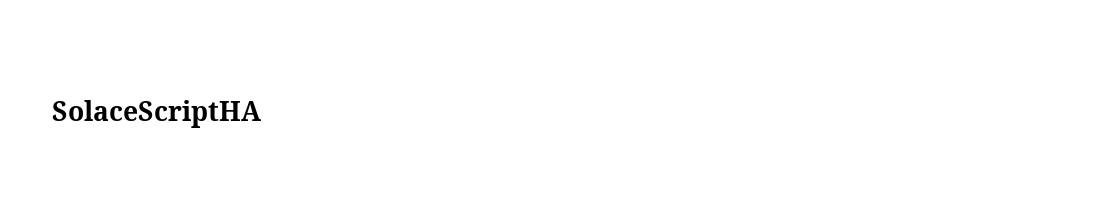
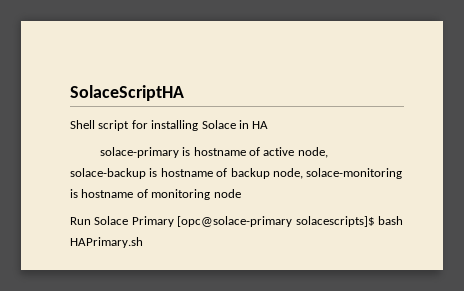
(261, 114) none -> [70,120,269,131] [99,147,328,158] [70,168,403,179] [70,189,241,200] [70,216,403,227] [70,237,143,248] // Shell script for installing Solace in HA // solace-primary is hostname of active node, solace-backup is hostname of backup node, solace-monitoring is hostname of monitoring node // Run Solace Primary [opc@solace-primary solacescripts]$ bash HAPrimary.sh

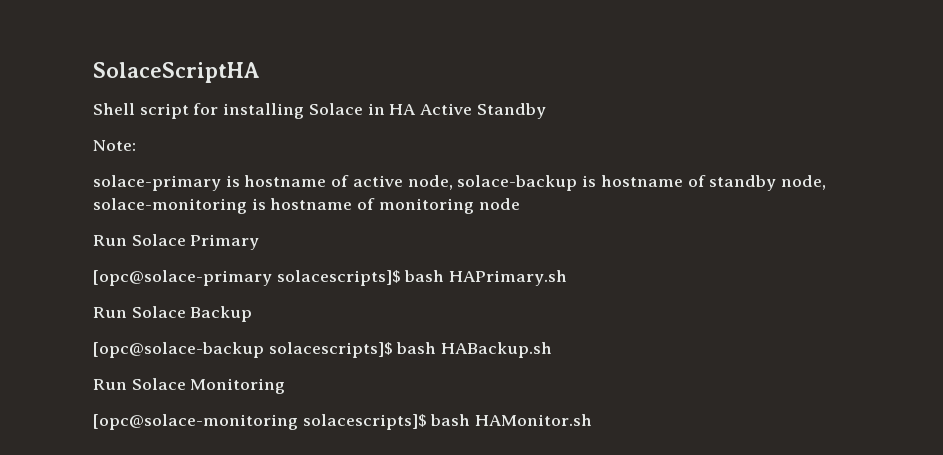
(269, 125) none -> [420,103,546,119] [93,140,136,151] Active Standby // Note:
[230,168,270,179] backup -> [709,175,777,191] standby
(174, 221) none -> (260, 242) //
(143, 242) none -> [93,306,253,322] [93,342,553,358] [93,378,286,394] [93,414,593,430] // Run Solace Backup // [opc@solace-backup solacescripts]$ bash HABackup.sh // Run Solace Monitoring // [opc@solace-monitoring solacescripts]$ bash HAMonitor.sh

